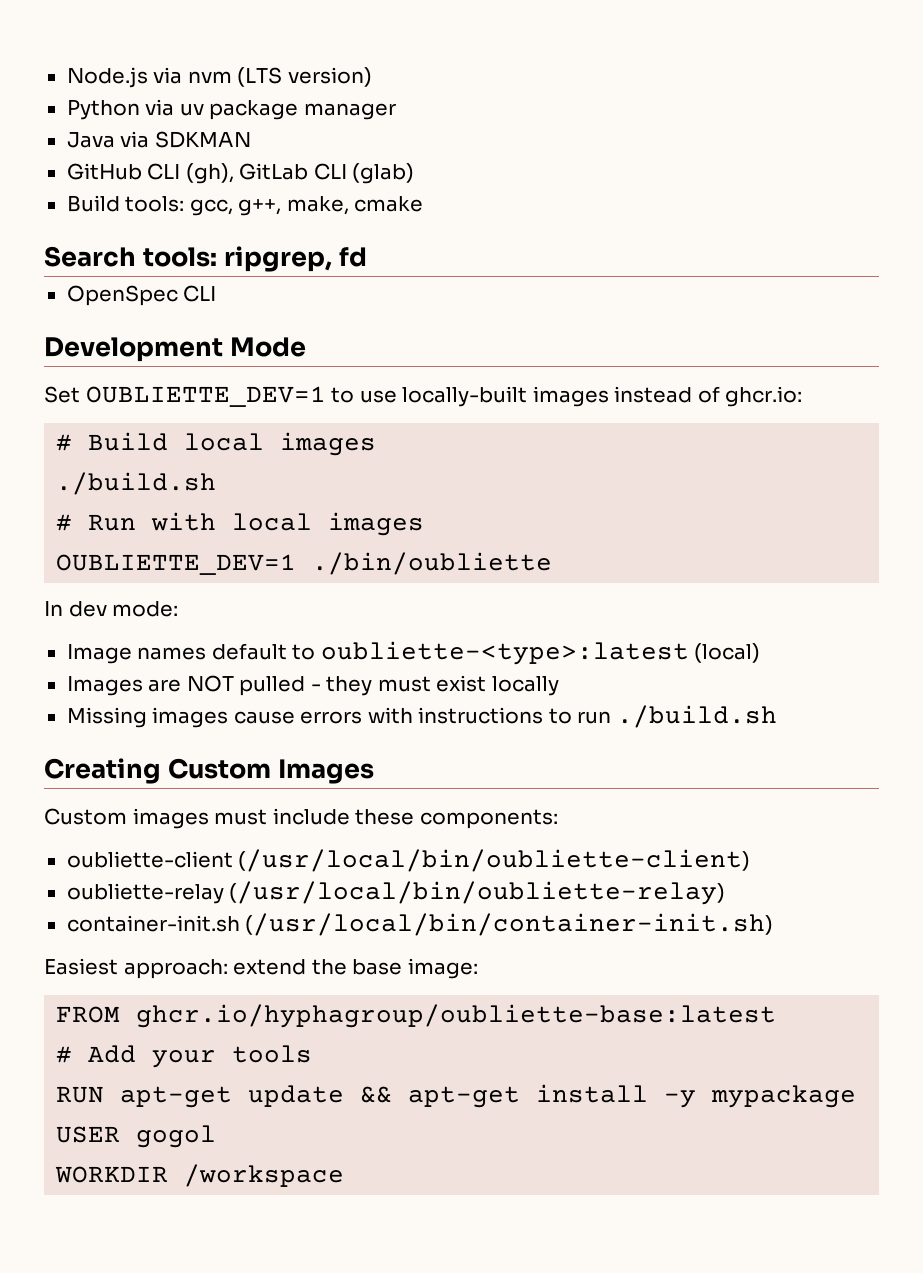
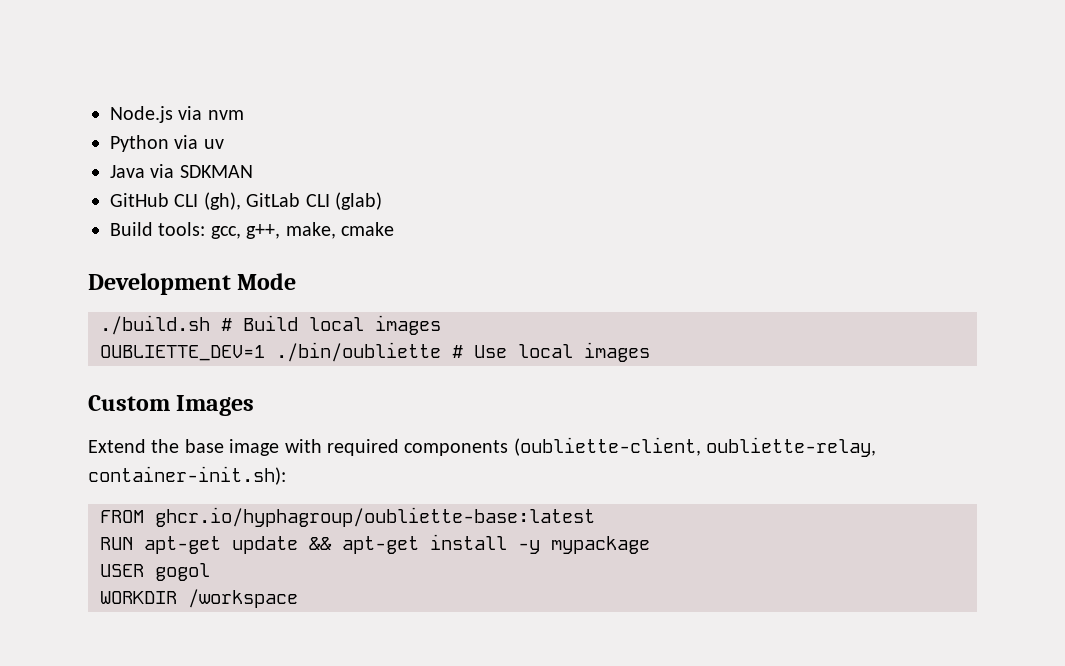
[237,67,372,87] (LTS version) -> (244, 115) none
[209,100,396,120] package manager -> (224, 144) none
[44,246,367,272] [66,285,217,306] [44,337,306,362] [44,386,803,407] [56,432,377,456] [56,472,217,495] [56,512,425,536] [56,552,553,575] [44,601,179,617] [66,641,761,665] [66,675,559,696] [66,705,777,728] [44,758,374,784] [44,808,558,829] [66,849,751,872] [66,881,726,905] [66,913,774,936] [44,958,478,979] [56,1004,777,1028] [56,1045,313,1068] Search tools: ripgrep, fd // OpenSpec CLI // Development Mode // Set OUBLIETTE_DEV=1 to use locally-built images instead of ghcr.io: // # Build local images // ./build.sh // # Run with local images // OUBLIETTE_DEV=1 ./bin/oubliette // In dev mode: // Image names default to oubliette-<type>:latest (local) // Images are NOT pulled - they must exist locally // Missing images cause errors with instructions to run ./build.sh // Creating Custom Images // Custom images must include these components: // oubliette-client (/usr/local/bin/oubliette-client) // oubliette-relay (/usr/local/bin/oubliette-relay) // container-init.sh (/usr/local/bin/container-init.sh) // Easiest approach: extend the base image: // FROM ghcr.io/hyphagroup/oubliette-base:latest // # Add your tools -> [88,273,297,295] [100,315,441,335] [100,342,650,362] [88,395,255,416] [88,437,877,457] [88,466,286,485] [100,507,595,527] Development Mode // ./build.sh # Build local images // OUBLIETTE_DEV=1 ./bin/oubliette # Use local images // Custom Images // Extend the base image with required components (oubliette-client, oubliette-relay, container-init.sh): // FROM ghcr.io/hyphagroup/oubliette-base:latest

